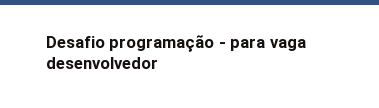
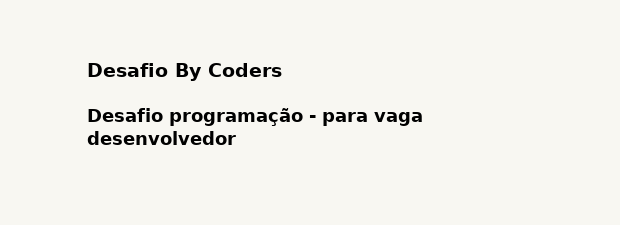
[46,36,105,48] Desafio -> [87,63,282,81] [87,108,163,122] Desafio By Coders // Desafio

